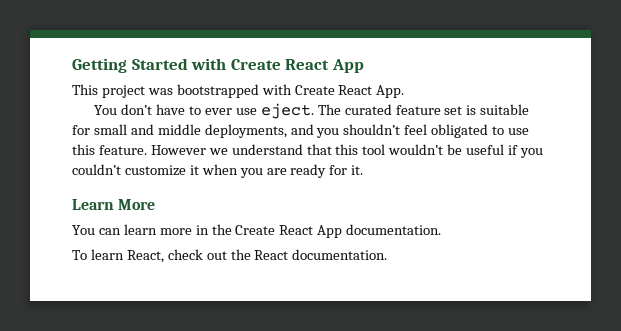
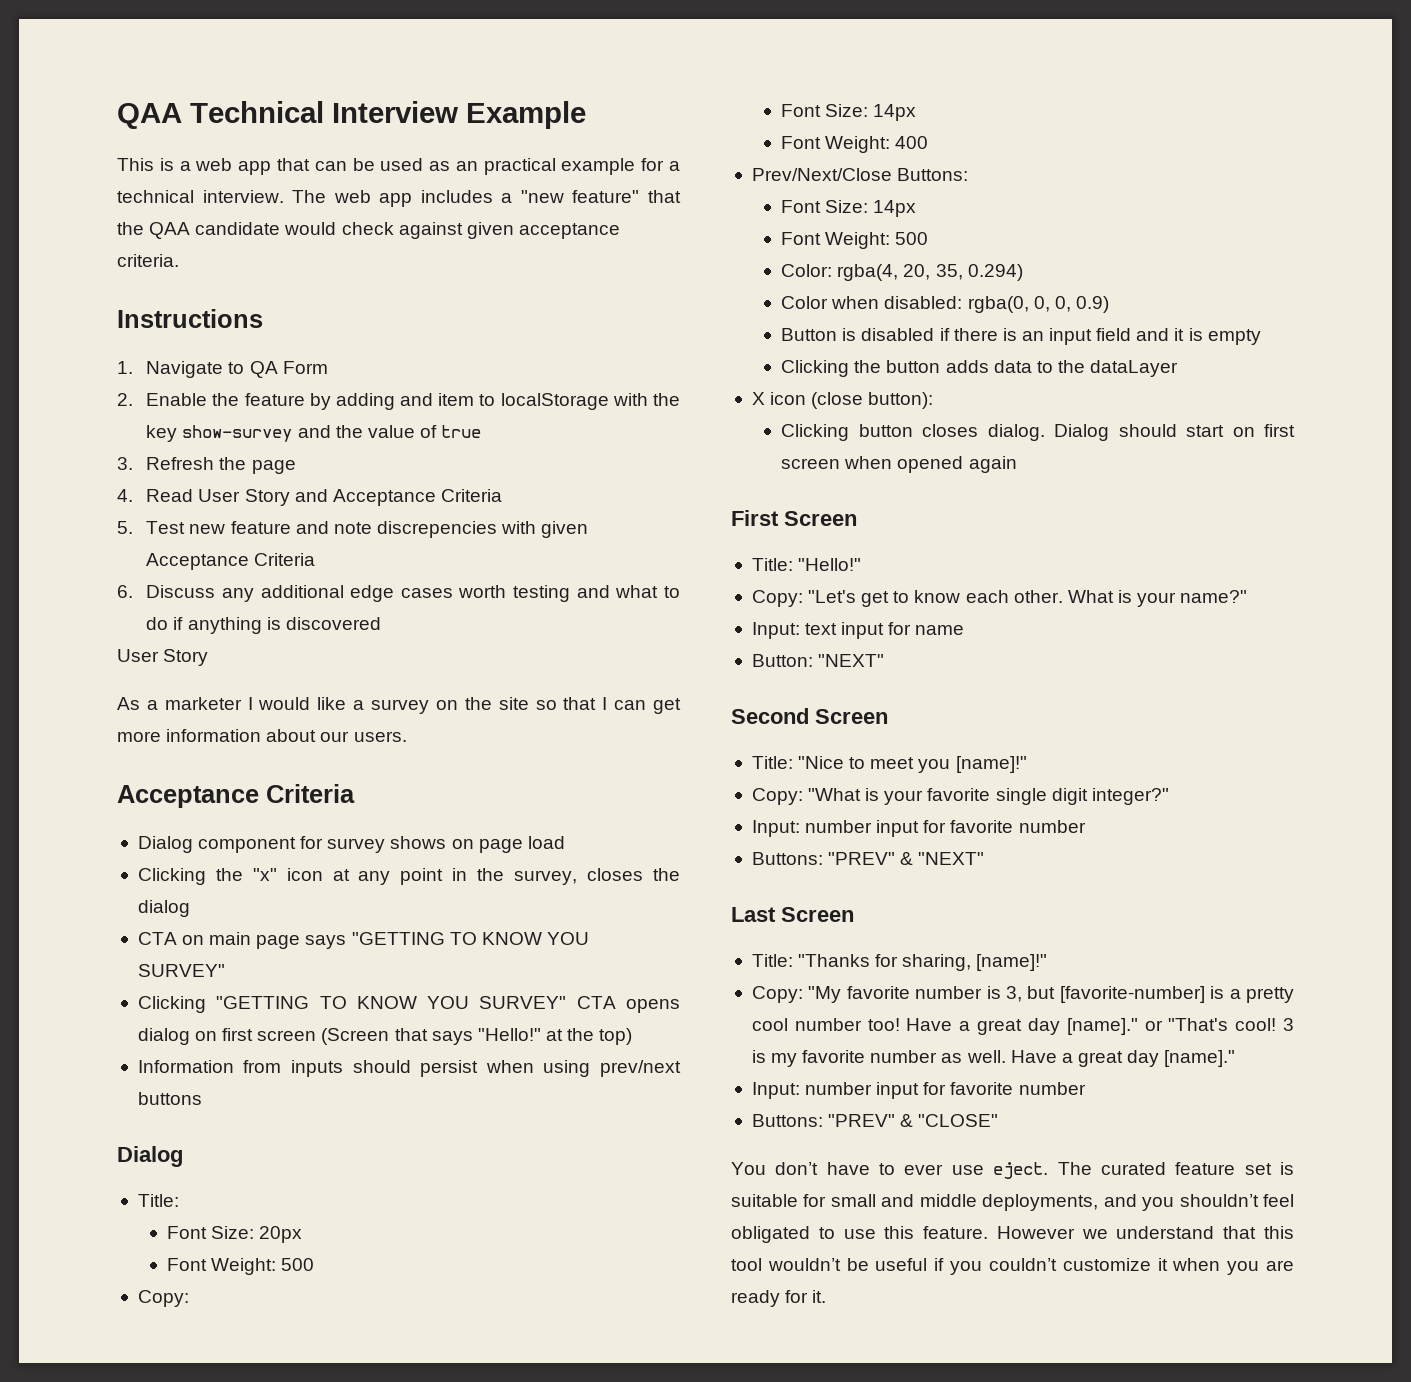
[72,58,364,73] [72,84,405,98] Getting Started with Create React App // This project was bootstrapped with Create React App. -> [117,101,586,129] [117,158,680,175] [117,190,681,207] [117,222,620,239] [117,254,179,267] [117,309,263,328] [117,361,328,378] [117,393,680,410] [146,425,482,442] [117,457,296,474] [117,489,502,506] [117,521,589,538] [146,553,316,570] [117,585,680,602] [146,617,381,634] [117,649,209,666] [117,697,682,714] [117,729,407,742] [117,784,355,808] [137,836,565,853] [137,868,681,885] [137,900,190,917] [137,932,589,949] [137,964,225,977] [137,996,681,1013] [137,1028,633,1045] [137,1060,681,1077] [137,1092,202,1105] [117,1146,183,1167] [137,1194,179,1207] [167,1226,303,1243] [167,1258,315,1275] [137,1290,189,1307] [781,104,917,121] [781,136,929,153] [751,168,969,181] [781,200,917,217] [781,232,929,249] [781,264,1023,281] [781,296,1109,313] [781,328,1261,345] [781,360,1179,377] [751,392,934,409] [781,424,1295,441] [781,456,1017,473] [731,510,857,526] [751,558,862,571] [751,590,1248,607] [751,622,965,639] [751,654,885,667] [731,708,888,724] [751,756,1027,773] [751,788,1169,805] [751,820,1086,837] [751,852,985,865] [731,907,854,922] [751,954,1048,971] [751,986,1294,1003] [751,1018,1294,1035] [751,1050,1236,1067] [751,1082,1086,1099] [751,1114,999,1127] QAA Technical Interview Example // This is a web app that can be used as an practical example for a technical interview. The web app includes a "new feature" that the QAA candidate would check against given acceptance criteria. // Instructions // 1. Navigate to QA Form // 2. Enable the feature by adding and item to localStorage with the key show-survey and the value of true // 3. Refresh the page // 4. Read User Story and Acceptance Criteria // 5. Test new feature and note discrepencies with given Acceptance Criteria // 6. Discuss any additional edge cases worth testing and what to do if anything is discovered // User Story // As a marketer I would like a survey on the site so that I can get more information about our users. // Acceptance Criteria // Dialog component for survey shows on page load // Clicking the "x" icon at any point in the survey, closes the dialog // CTA on main page says "GETTING TO KNOW YOU SURVEY" // Clicking "GETTING TO KNOW YOU SURVEY" CTA opens dialog on first screen (Screen that says "Hello!" at the top) // Information from inputs should persist when using prev/next buttons // Dialog // Title: // Font Size: 20px // Font Weight: 500 // Copy: // Font Size: 14px // Font Weight: 400 // Prev/Next/Close Buttons: // Font Size: 14px // Font Weight: 500 // Color: rgba(4, 20, 35, 0.294) // Color when disabled: rgba(0, 0, 0, 0.9) // Button is disabled if there is an input field and it is empty // Clicking the button adds data to the dataLayer // X icon (close button): // Clicking button closes dialog. Dialog should start on first screen when opened again // First Screen // Title: "Hello!" // Copy: "Let's get to know each other. What is your name?" // Input: text input for name // Button: "NEXT" // Second Screen // Title: "Nice to meet you [name]!" // Copy: "What is your favorite single digit integer?" // Input: number input for favorite number // Buttons: "PREV" & "NEXT" // Last Screen // Title: "Thanks for sharing, [name]!" // Copy: "My favorite number is 3, but [favorite-number] is a pretty cool number too! Have a great day [name]." or "That's cool! 3 is my favorite number as well. Have a great day [name]." // Input: number input for favorite number // Buttons: "PREV" & "CLOSE"
[72,199,156,210] [72,224,442,238] [72,249,388,263] // Learn More // You can learn more in the Create React App documentation. // To learn React, check out the React documentation. -> (827, 1296) none

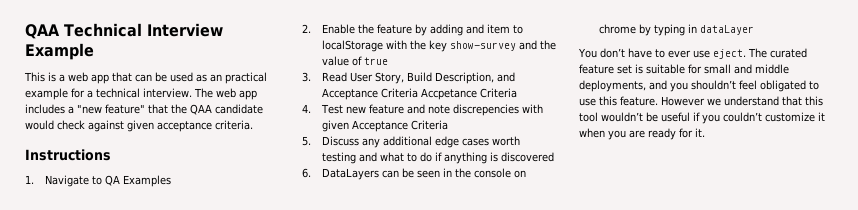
[282,361,328,374] Form -> [122,175,171,187] Examples
[146,457,296,474] [117,489,290,506] Refresh the page // 4. Read User Story -> [321,72,494,84] Read User Story, Build Description,
[117,521,133,534] // 5. -> [420,88,517,100] [302,104,311,113] Accpetance Criteria // 4.
[117,585,133,598] 6. -> [302,136,311,146] 5.
[117,649,209,666] [117,697,682,714] [117,729,407,742] [117,784,355,808] [137,836,565,853] [137,868,681,885] [137,900,190,917] [137,932,589,949] [137,964,225,977] [137,996,681,1013] [137,1028,633,1045] [137,1060,681,1077] [137,1092,202,1105] [117,1146,183,1167] [137,1194,179,1207] [167,1226,303,1243] [167,1258,315,1275] [137,1290,189,1307] [781,104,917,121] [781,136,929,153] [751,168,969,181] [781,200,917,217] [781,232,929,249] [781,264,1023,281] [781,296,1109,313] [781,328,1261,345] [781,360,1179,377] [751,392,934,409] [781,424,1295,441] [781,456,1017,473] [731,510,857,526] [751,558,862,571] [751,590,1248,607] [751,622,965,639] [751,654,885,667] [731,708,888,724] [751,756,1027,773] [751,788,1169,805] [751,820,1086,837] [751,852,985,865] [731,907,854,922] [751,954,1048,971] [751,986,1294,1003] [751,1018,1294,1035] [751,1050,1236,1067] [751,1082,1086,1099] [751,1114,999,1127] User Story // As a marketer I would like a survey on the site so that I can get more information about our users. // Acceptance Criteria // Dialog component for survey shows on page load // Clicking the "x" icon at any point in the survey, closes the dialog // CTA on main page says "GETTING TO KNOW YOU SURVEY" // Clicking "GETTING TO KNOW YOU SURVEY" CTA opens dialog on first screen (Screen that says "Hello!" at the top) // Information from inputs should persist when using prev/next buttons // Dialog // Title: // Font Size: 20px // Font Weight: 500 // Copy: // Font Size: 14px // Font Weight: 400 // Prev/Next/Close Buttons: // Font Size: 14px // Font Weight: 500 // Color: rgba(4, 20, 35, 0.294) // Color when disabled: rgba(0, 0, 0, 0.9) // Button is disabled if there is an input field and it is empty // Clicking the button adds data to the dataLayer // X icon (close button): // Clicking button closes dialog. Dialog should start on first screen when opened again // First Screen // Title: "Hello!" // Copy: "Let's get to know each other. What is your name?" // Input: text input for name // Button: "NEXT" // Second Screen // Title: "Nice to meet you [name]!" // Copy: "What is your favorite single digit integer?" // Input: number input for favorite number // Buttons: "PREV" & "NEXT" // Last Screen // Title: "Thanks for sharing, [name]!" // Copy: "My favorite number is 3, but [favorite-number] is a pretty cool number too! Have a great day [name]." or "That's cool! 3 is my favorite number as well. Have a great day [name]." // Input: number input for favorite number // Buttons: "PREV" & "CLOSE" -> [302,168,526,180] [598,24,754,36] 6. DataLayers can be seen in the console on chrome by typing in dataLayer

